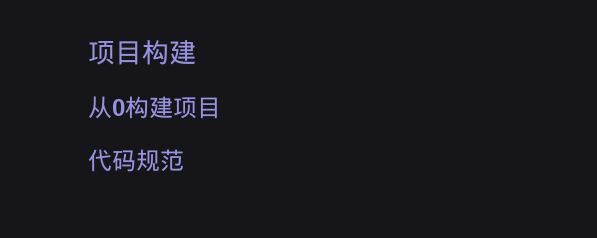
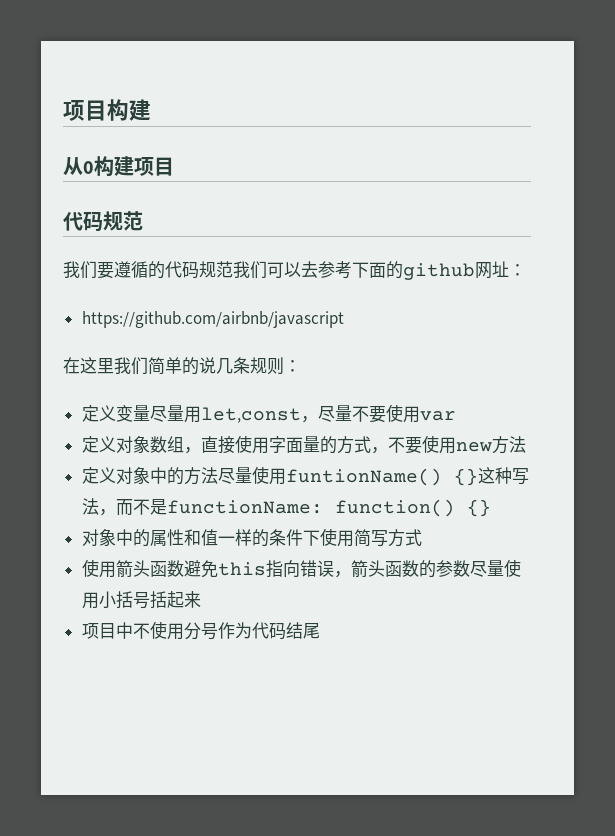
(184, 160) none -> [63,261,526,280] [81,311,344,328] [63,357,301,375] [81,404,456,423] [81,435,526,454] [81,466,529,486] [81,498,491,517] [81,528,422,547] [81,559,521,578] [81,591,201,609] [81,621,320,640] // 我们要遵循的代码规范我们可以去参考下面的github网址： // https://github.com/airbnb/javascript // 在这里我们简单的说几条规则： // 定义变量尽量用let,const，尽量不要使用var // 定义对象数组，直接使用字面量的方式，不要使用new方法 // 定义对象中的方法尽量使用funtionName() {}这种写法，而不是functionName: function() {} // 对象中的属性和值一样的条件下使用简写方式 // 使用箭头函数避免this指向错误，箭头函数的参数尽量使用小括号括起来 // 项目中不使用分号作为代码结尾

